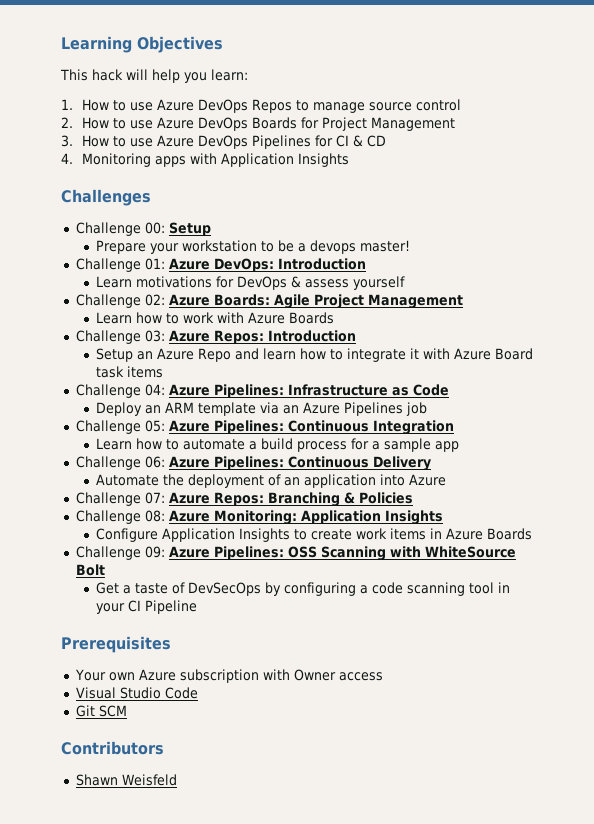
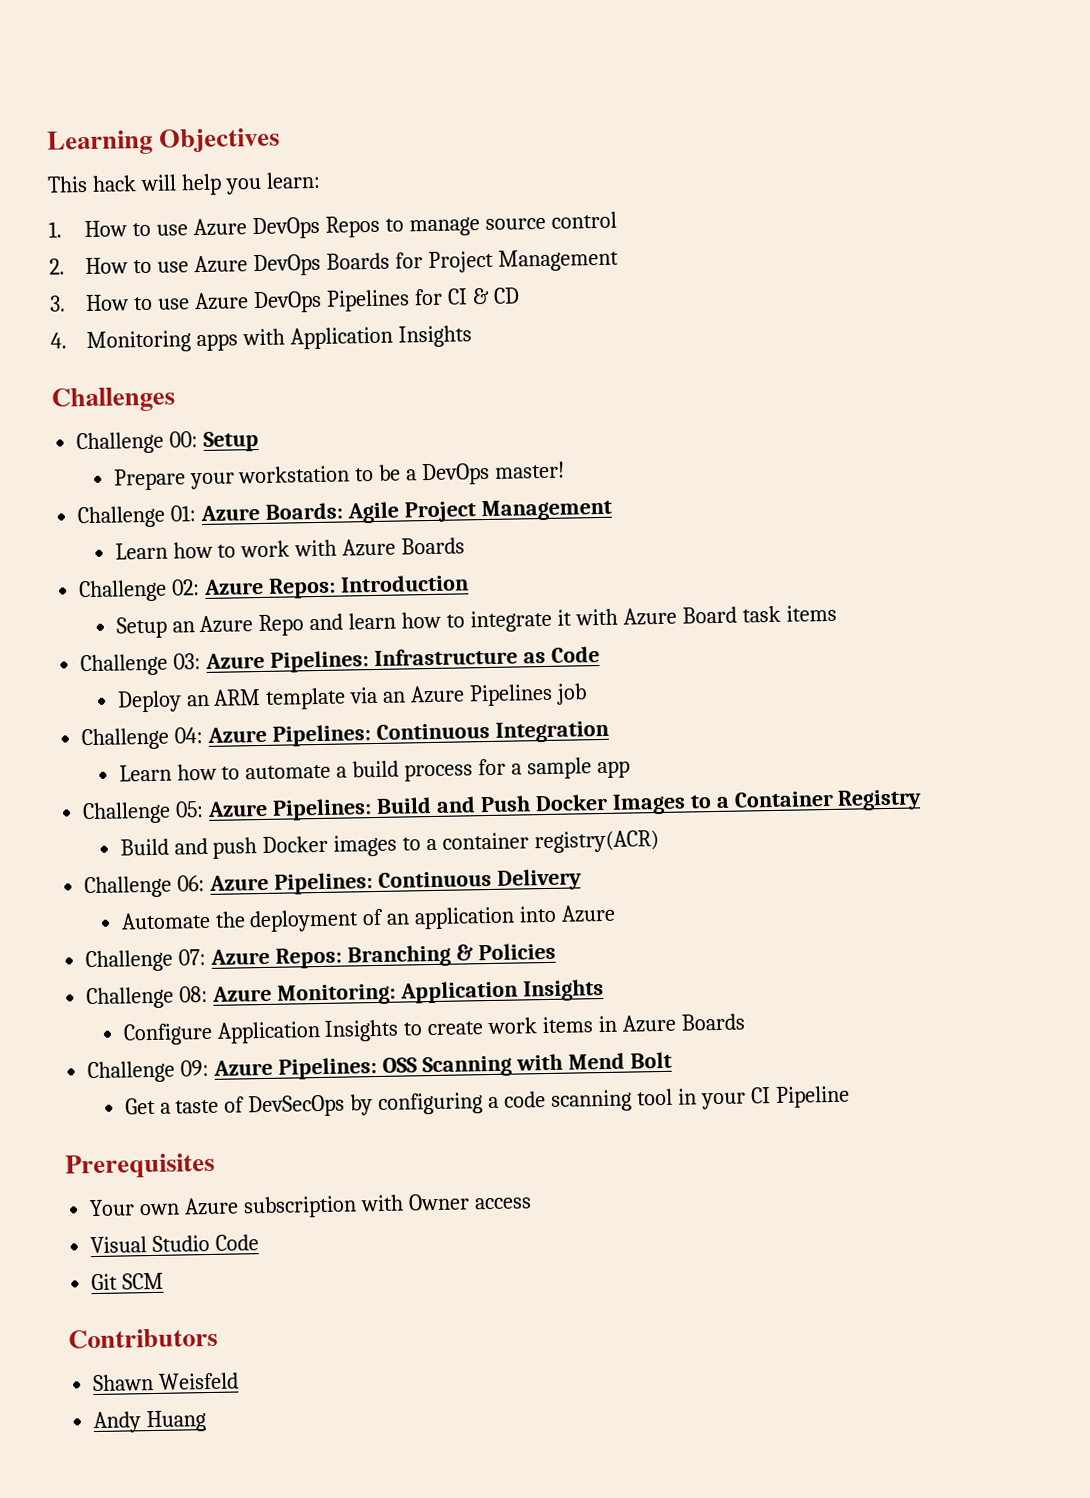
[310,240,357,254] devops -> [421,462,491,486] DevOps
[213,258,366,272] [96,276,406,290] [75,294,210,308] DevOps: Introduction // Learn motivations for DevOps & assess yourself // Challenge 02: Azure -> (261, 513) none
[144,330,165,342] 03: -> [171,579,201,596] 02:
[144,384,165,396] 04: -> [173,653,202,670] 03:
[144,420,165,432] 05: -> [174,727,204,744] 04:
(460, 446) none -> [82,789,923,825] [119,829,660,859] // Challenge 05: Azure Pipelines: Build and Push Docker Images to a Container Registry // Build and push Docker images to a container registry(ACR)
[424,546,516,558] WhiteSource -> [567,1052,625,1070] Mend
(177, 780) none -> [93,1410,207,1434] // Andy Huang

